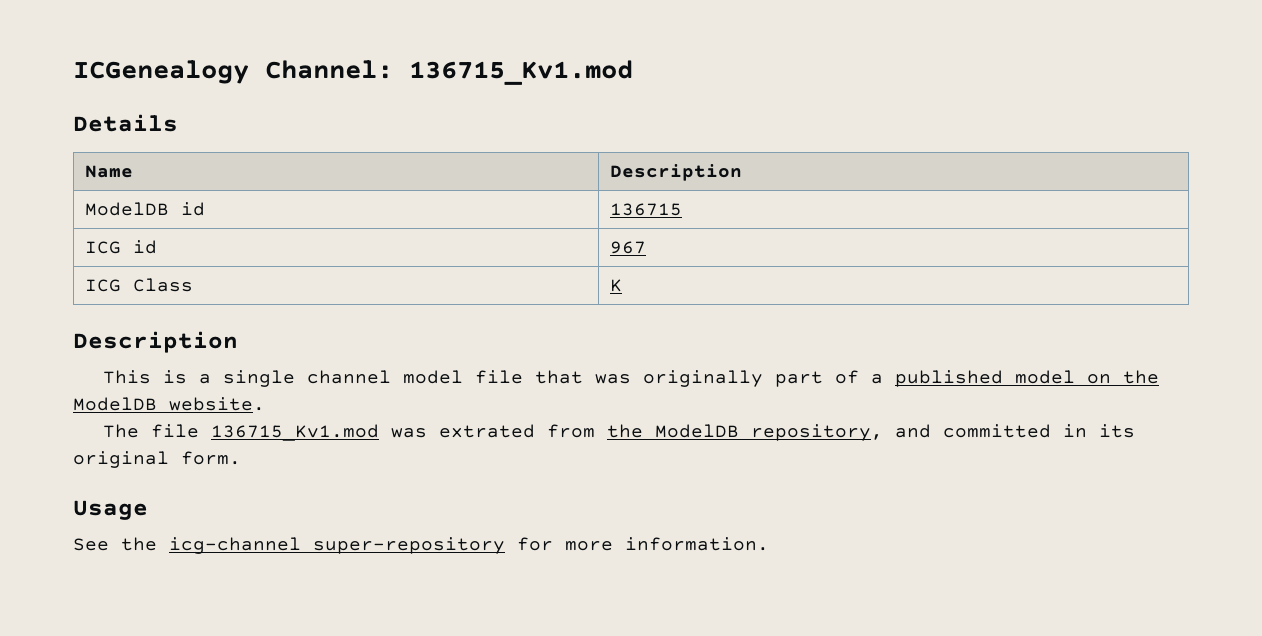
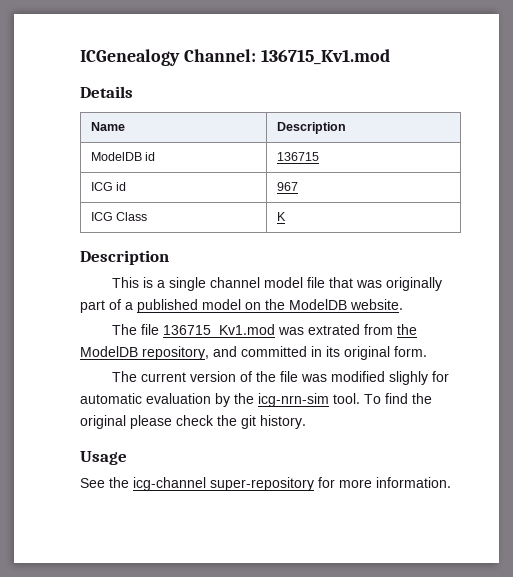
(241, 458) none -> [112,371,450,385] [80,393,432,407] [80,415,306,429] // The current version of the file was modified slighly for automatic evaluation by the icg-nrn-sim tool. To find the original please check the git history.

